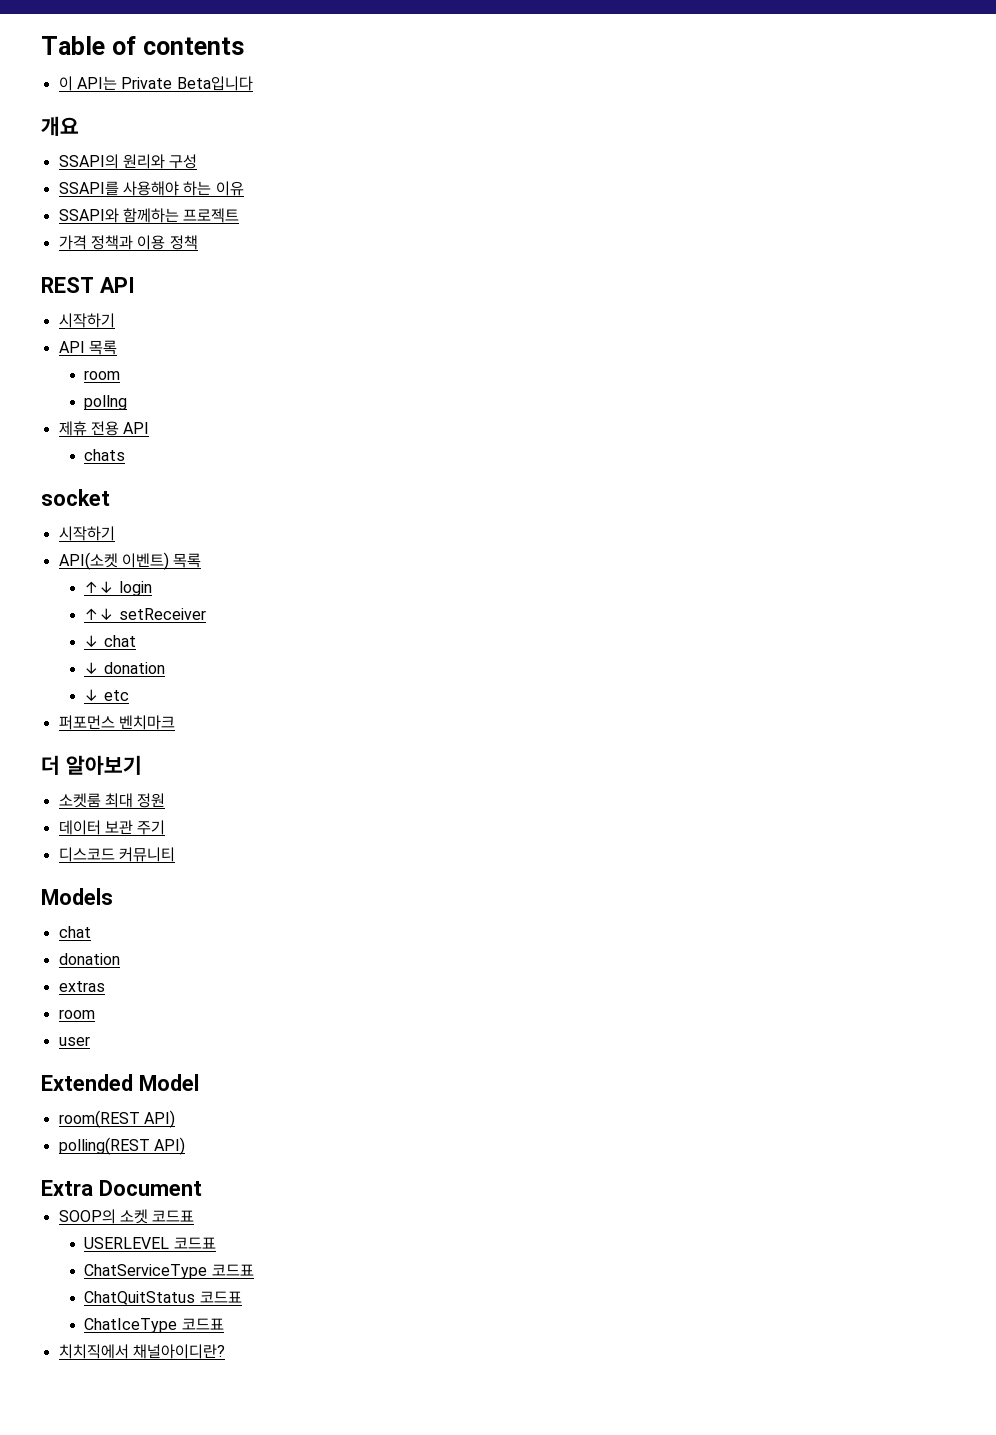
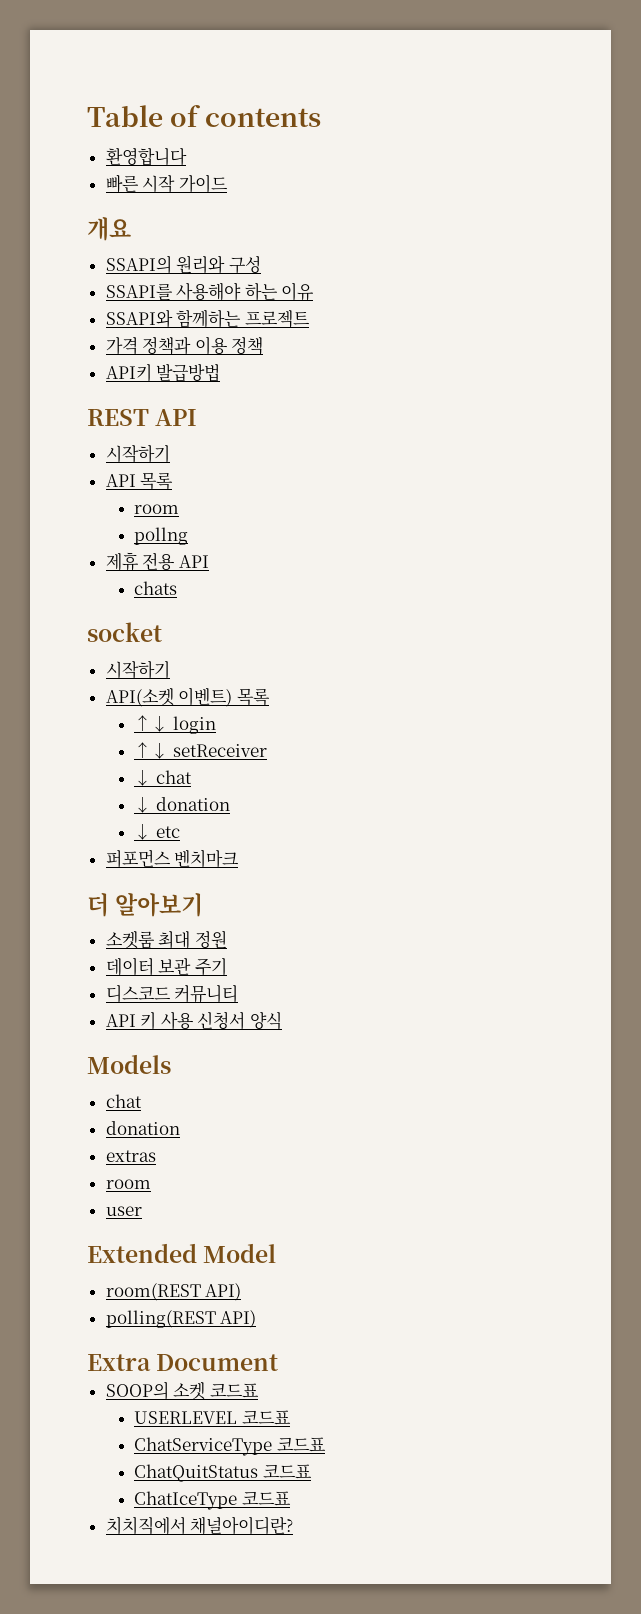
[58,76,253,91] 이 API는 Private Beta입니다 -> [105,148,187,166] [105,174,228,193] 환영합니다 // 빠른 시작 가이드
(198, 242) none -> [105,363,221,382] // API키 발급방법
(175, 854) none -> [105,1011,283,1030] // API 키 사용 신청서 양식

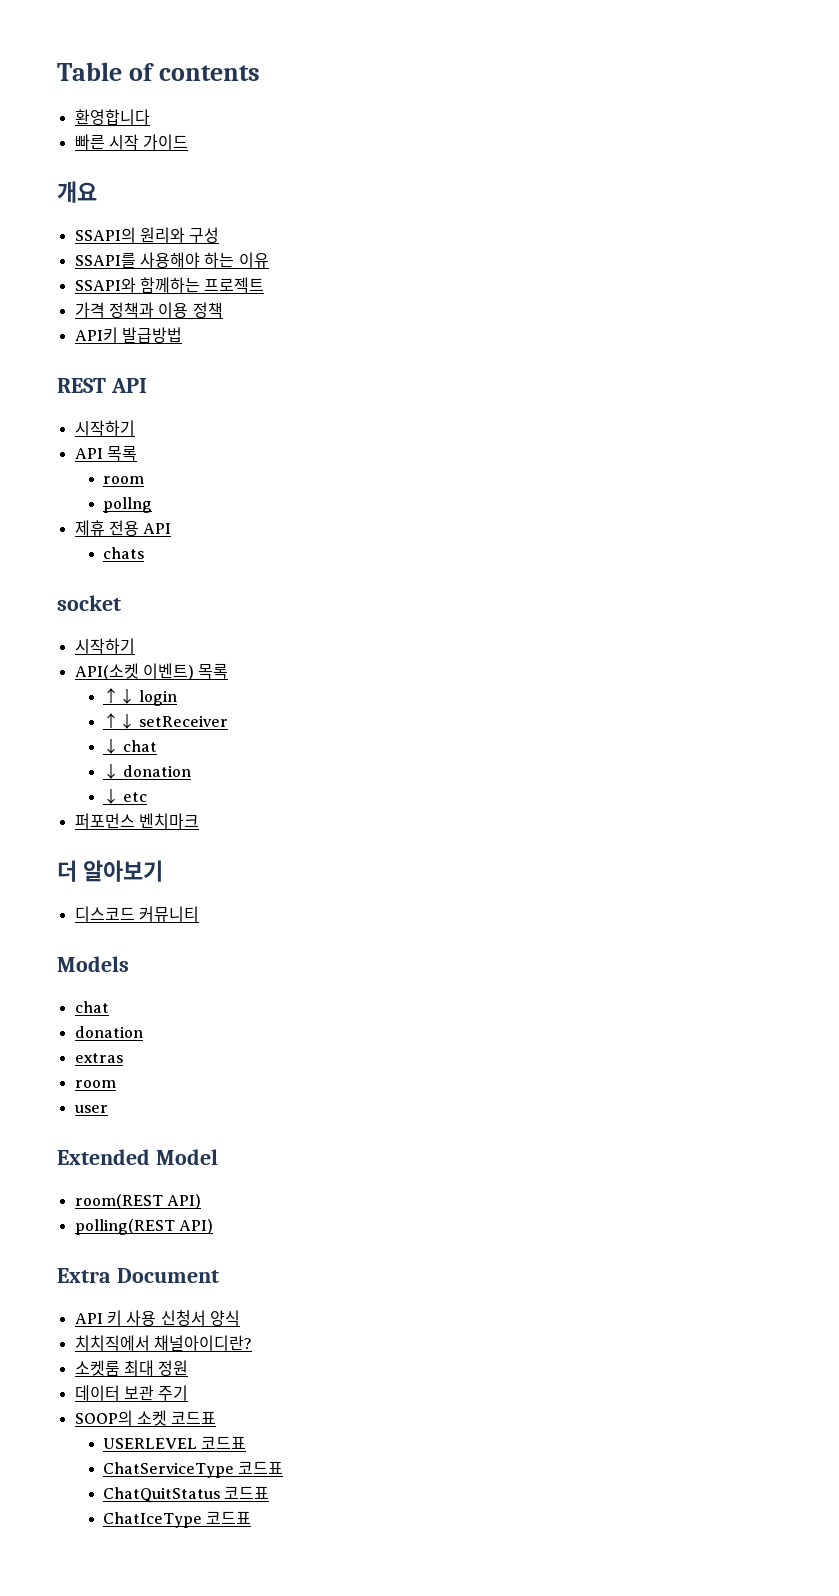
[105,930,227,949] [105,957,227,976] [105,984,239,1003] [105,1011,283,1030] 소켓룸 최대 정원 // 데이터 보관 주기 // 디스코드 커뮤니티 // API 키 사용 신청서 양식 -> [74,906,199,922] 디스코드 커뮤니티
(279, 1362) none -> [74,1310,240,1326] [74,1335,252,1351] [74,1360,189,1376] [74,1385,189,1401] // API 키 사용 신청서 양식 // 치치직에서 채널아이디란? // 소켓룸 최대 정원 // 데이터 보관 주기
[105,1516,294,1535] // 치치직에서 채널아이디란? -> (252, 1517) none

